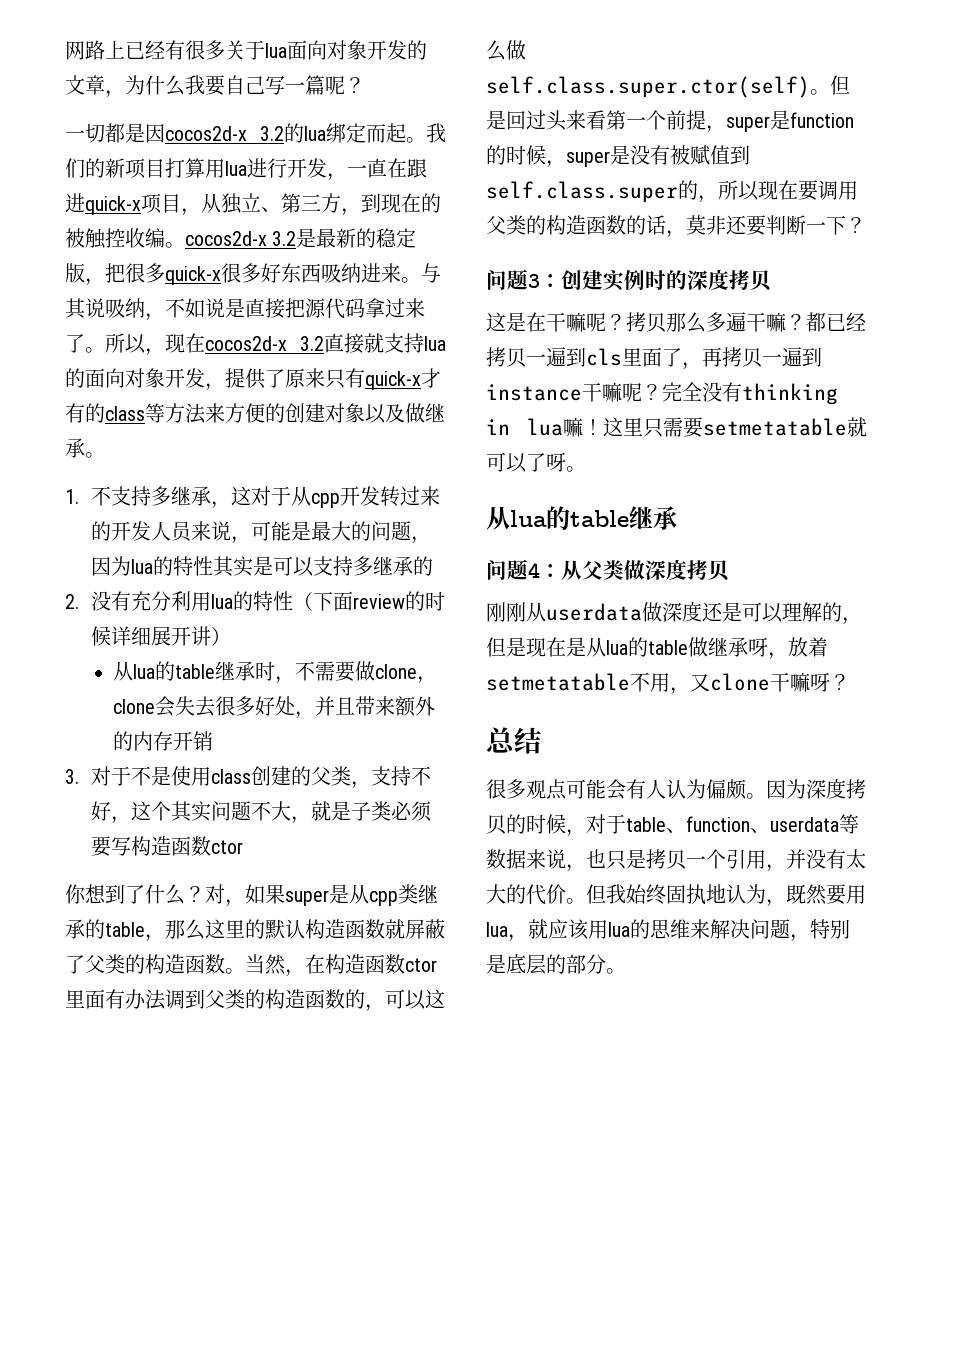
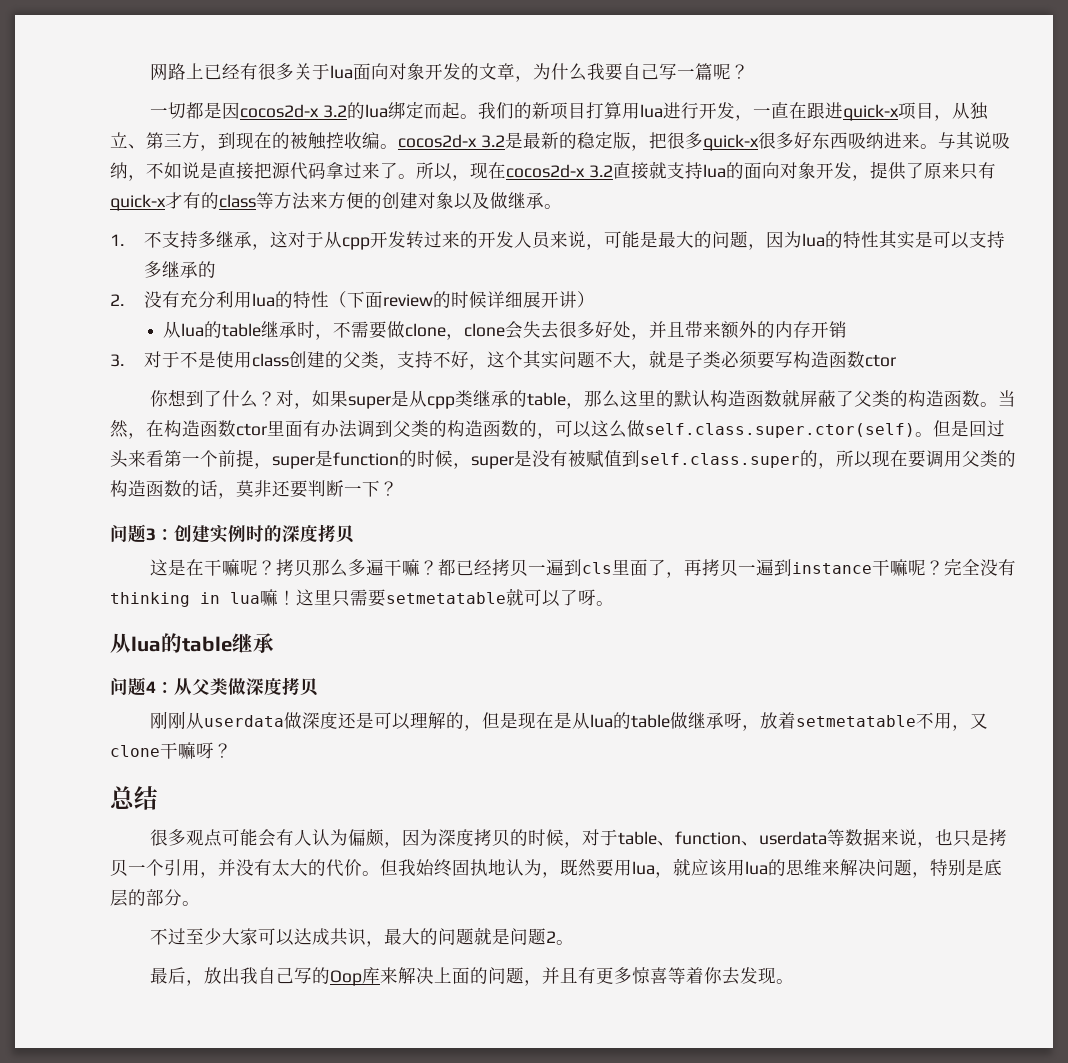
[746,793,766,799] 。 -> [383,842,402,848] ，
(626, 971) none -> [149,927,574,947] [149,967,794,986] // 不过至少大家可以达成共识，最大的问题就是问题2。 // 最后，放出我自己写的Oop库来解决上面的问题，并且有更多惊喜等着你去发现。

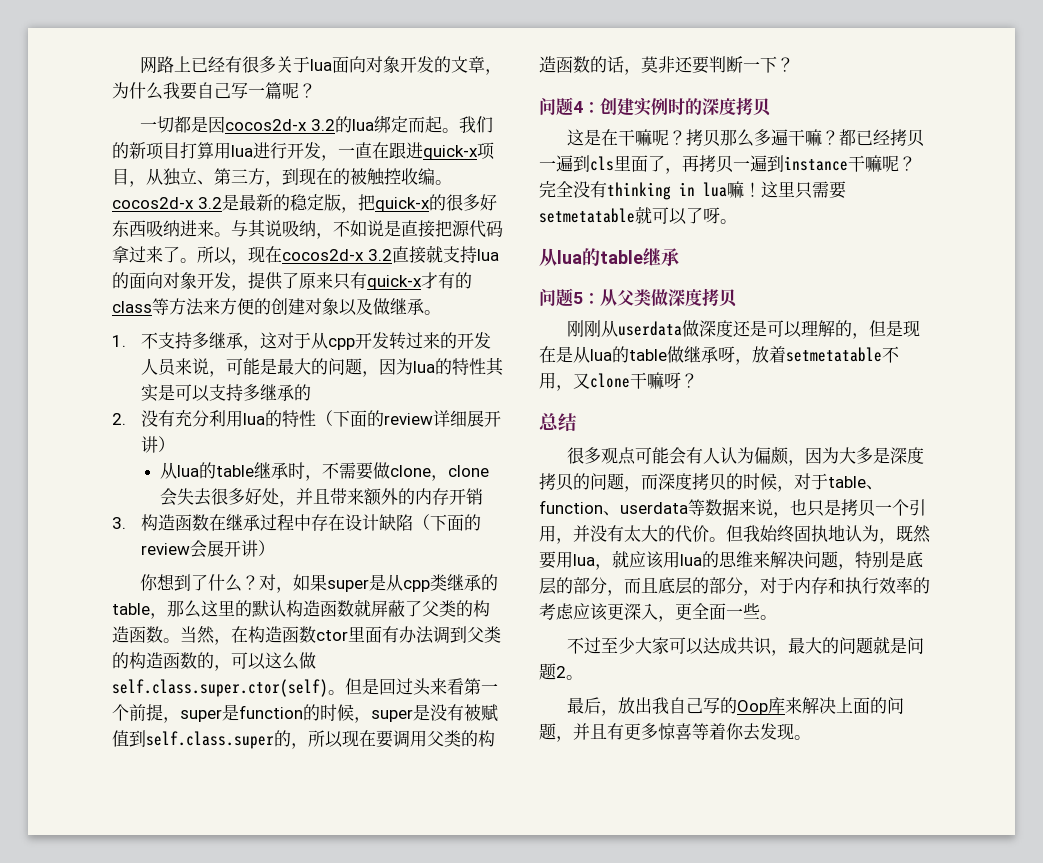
[666,132,759,151] 很多quick-x -> [374,194,446,212] quick-x的
[383,291,488,308] review的时候 -> [367,410,434,427] 的review
[144,350,897,370] 对于不是使用class创建的父类，支持不好，这个其实问题不大，就是子类必须要写构造函数ctor -> [141,514,482,531] [141,540,276,558] 构造函数在继承过程中存在设计缺陷（下面的review会展开讲）
[146,528,156,541] 3 -> [573,101,583,113] 4
[146,681,156,693] 4 -> [573,292,583,304] 5
(438, 837) none -> [839,447,925,464] [539,473,658,492] 大多是深度拷贝的问题，而
(182, 897) none -> [607,577,930,596] [539,603,760,622] ，而且底层的部分，对于内存和执行效率的考虑应该更深入，更全面一些

